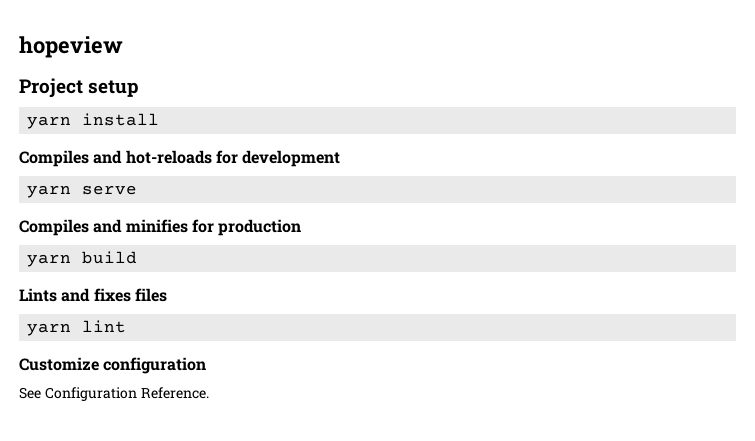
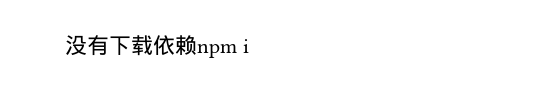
[19,36,123,58] [19,78,140,98] [27,113,160,129] [19,150,341,167] [27,185,138,198] [19,219,302,236] [27,251,138,267] [19,288,167,302] [27,320,127,336] [19,357,207,374] [19,387,209,401] hopeview // Project setup // yarn install // Compiles and hot-reloads for development // yarn serve // Compiles and minifies for production // yarn build // Lints and fixes files // yarn lint // Customize configuration // See Configuration Reference. -> [65,35,249,58] 没有下载依赖npm i

